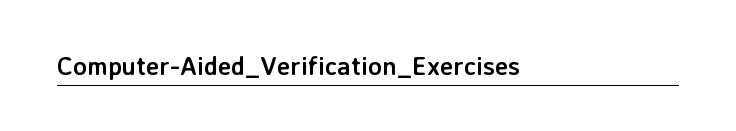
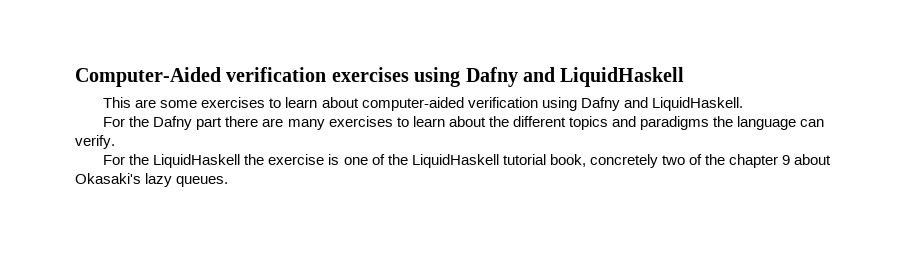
[57,56,520,80] Computer-Aided_Verification_Exercises -> [75,67,685,87] [103,97,743,111] [103,116,825,130] [75,135,115,149] [103,154,832,168] [75,173,229,187] Computer-Aided verification exercises using Dafny and LiquidHaskell // This are some exercises to learn about computer-aided verification using Dafny and LiquidHaskell. // For the Dafny part there are many exercises to learn about the different topics and paradigms the language can verify. // For the LiquidHaskell the exercise is one of the LiquidHaskell tutorial book, concretely two of the chapter 9 about Okasaki's lazy queues.

